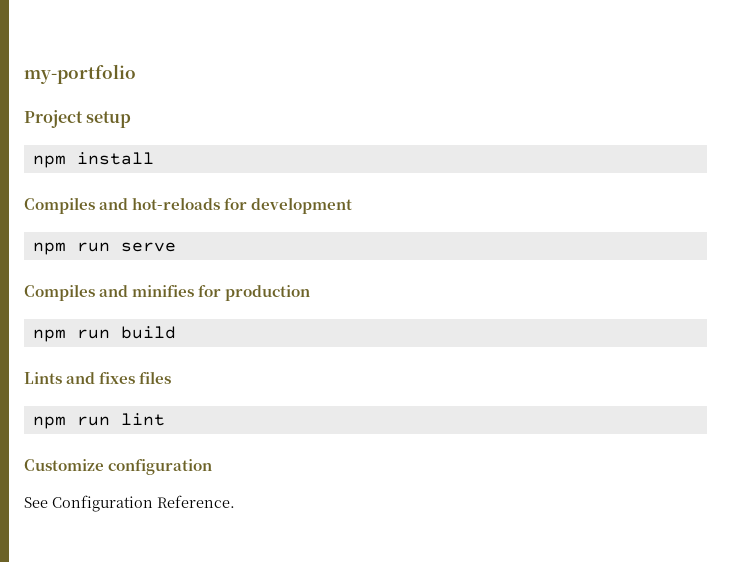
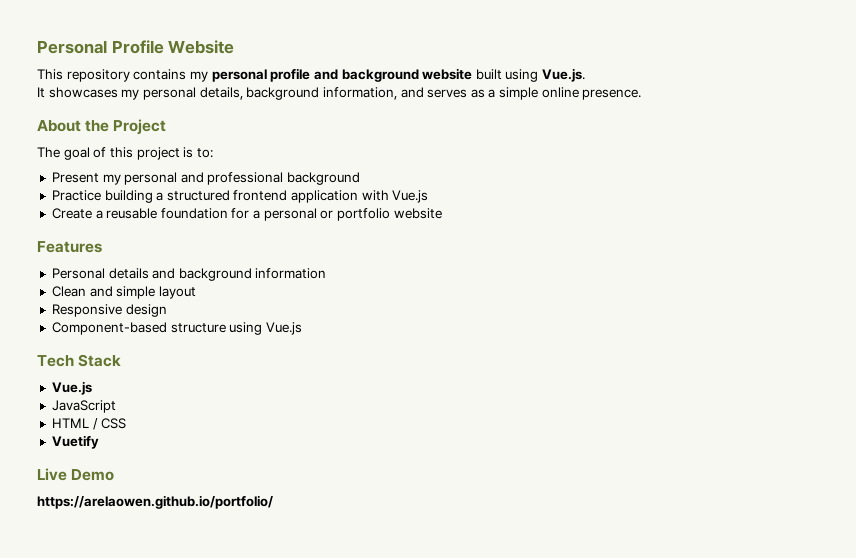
[24,64,136,84] [24,110,132,128] [32,152,154,168] [24,197,353,214] [32,242,176,255] [24,284,311,301] [32,326,176,342] [24,371,172,384] [32,413,165,429] [24,459,213,475] [24,495,235,512] my-portfolio // Project setup // npm install // Compiles and hot-reloads for development // npm run serve // Compiles and minifies for production // npm run build // Lints and fixes files // npm run lint // Customize configuration // See Configuration Reference. -> [37,40,235,54] [37,68,586,82] [37,87,642,100] [37,119,167,135] [37,147,213,160] [51,172,361,185] [51,190,429,203] [51,208,442,221] [37,241,102,253] [51,268,327,281] [51,286,196,299] [51,304,167,317] [51,322,302,335] [37,354,122,367] [51,381,92,395] [51,400,116,413] [51,418,127,430] [51,435,99,449] [37,468,115,481] [37,495,273,509] Personal Profile Website // This repository contains my personal profile and background website built using Vue.js. // It showcases my personal details, background information, and serves as a simple online presence. // About the Project // The goal of this project is to: // Present my personal and professional background // Practice building a structured frontend application with Vue.js // Create a reusable foundation for a personal or portfolio website // Features // Personal details and background information // Clean and simple layout // Responsive design // Component-based structure using Vue.js // Tech Stack // Vue.js // JavaScript // HTML / CSS // Vuetify // Live Demo // https://arelaowen.github.io/portfolio/

